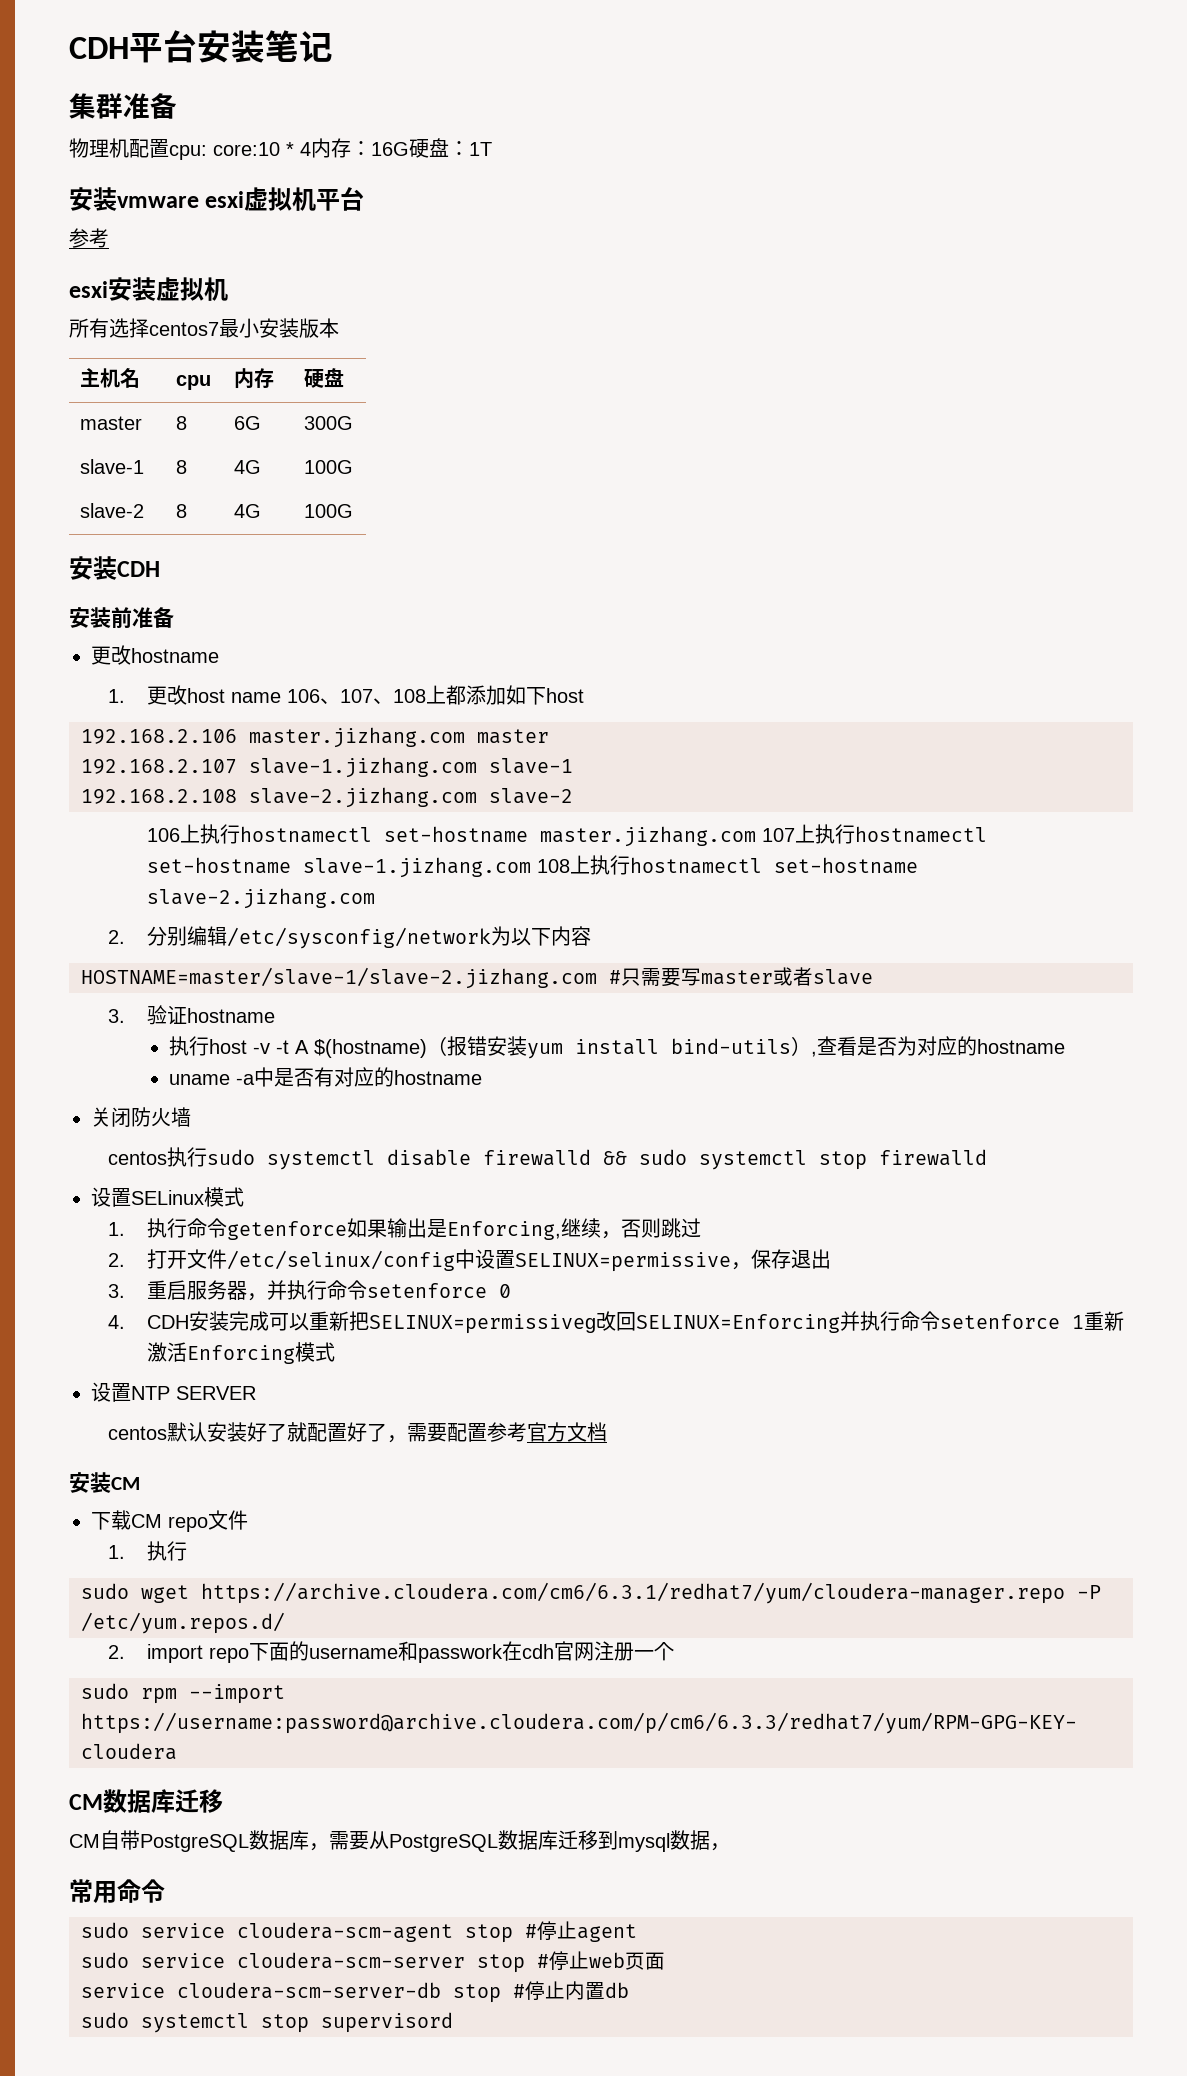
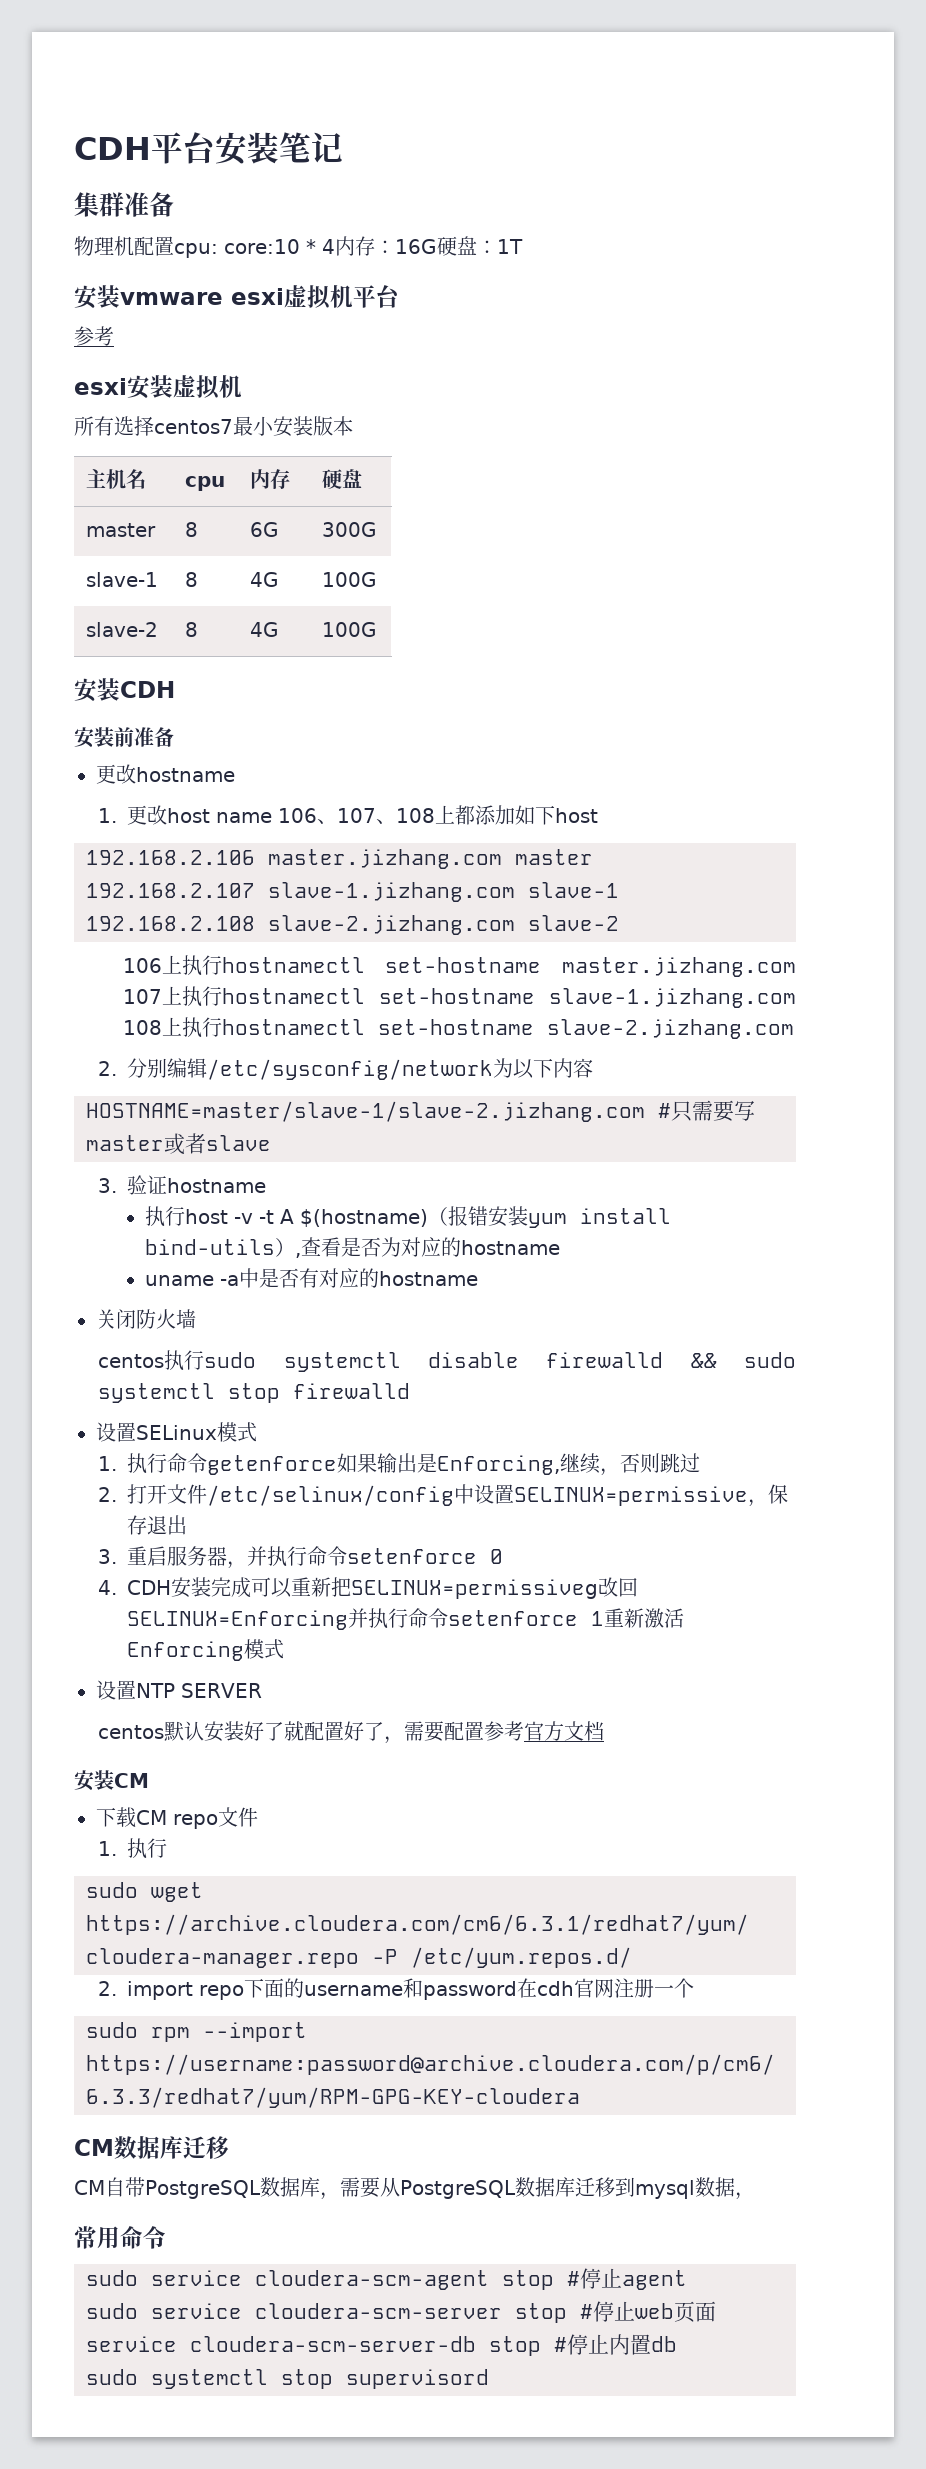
[417,1644,503,1663] passwork -> [423,1981,518,2000] password

